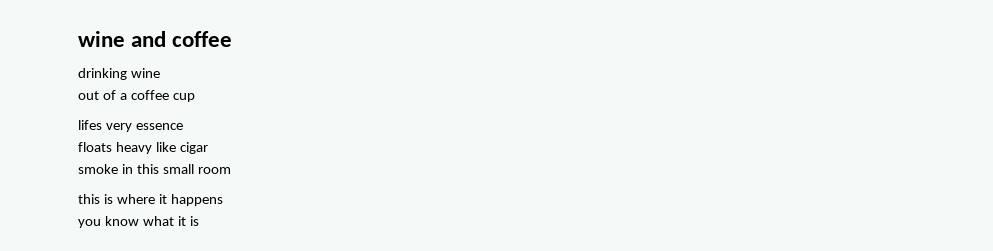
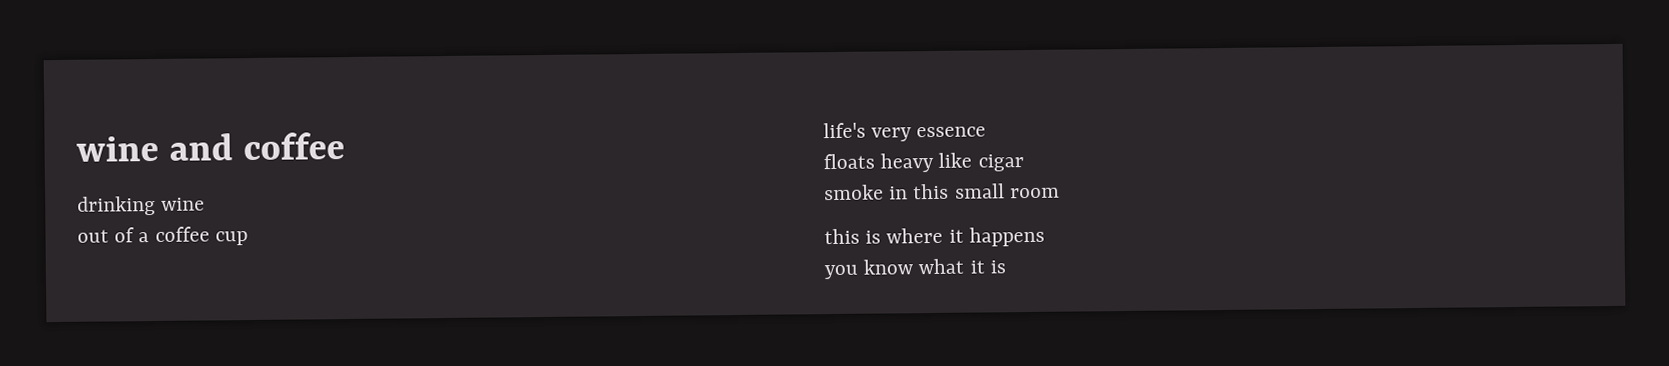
[78,120,102,130] lifes -> [823,122,866,139] life's

